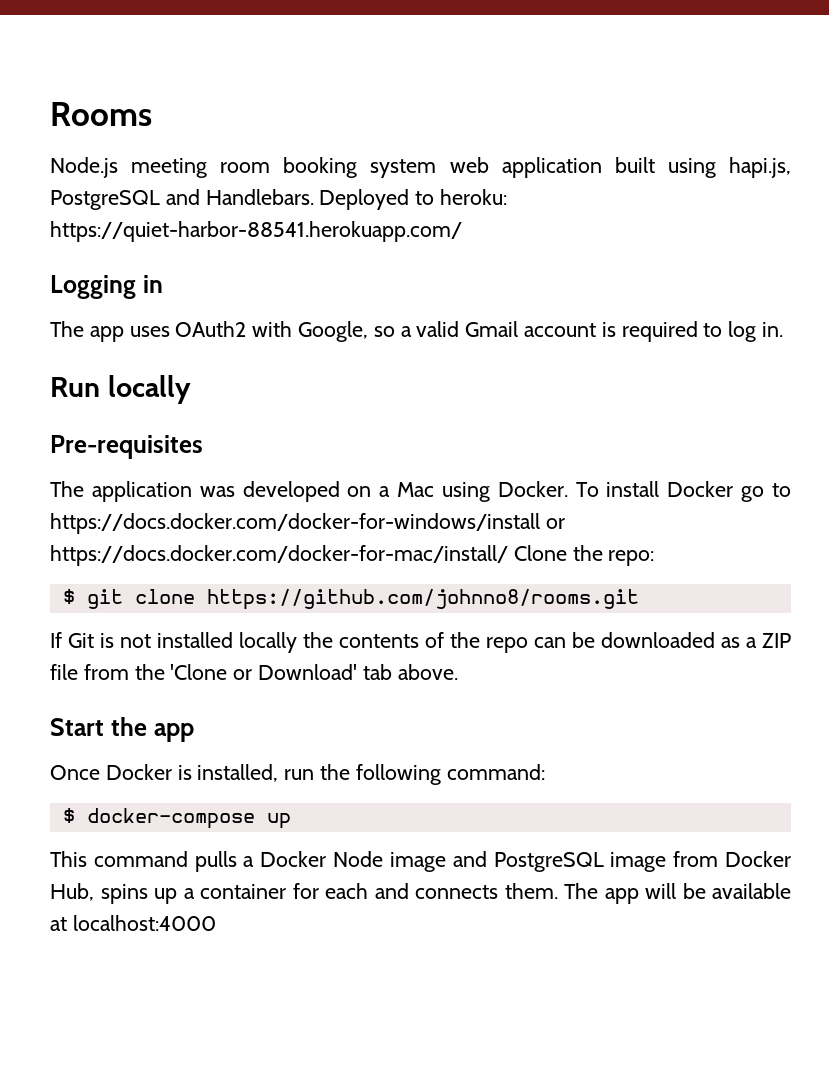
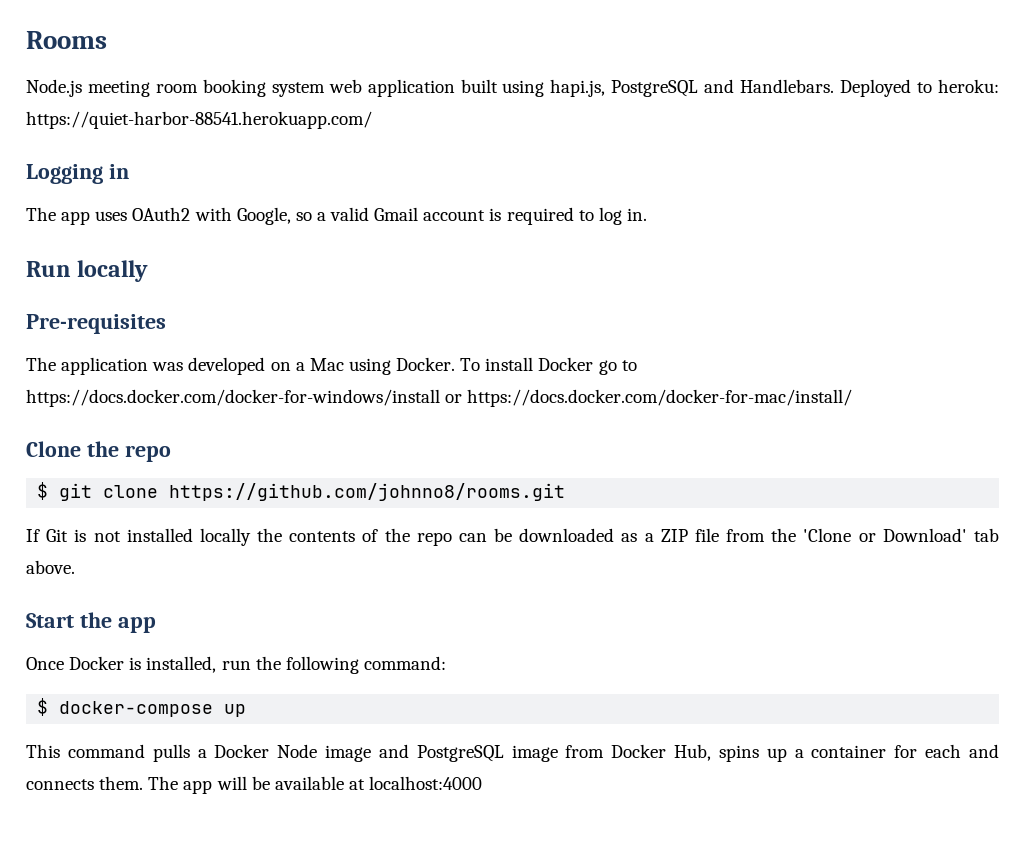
(508, 555) none -> (853, 398) //
[608,550,655,566] repo: -> [124,445,171,462] repo

